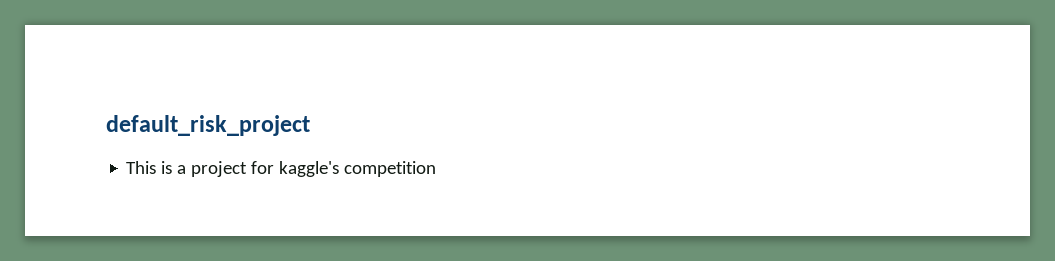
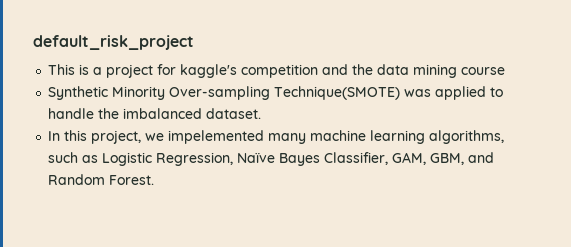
(437, 169) none -> [322,64,506,78] [48,86,504,100] [48,108,262,119] [48,130,505,144] [48,152,495,166] [48,174,155,185] and the data mining course // Synthetic Minority Over-sampling Technique(SMOTE) was applied to handle the imbalanced dataset. // In this project, we impelemented many machine learning algorithms, such as Logistic Regression, Naïve Bayes Classifier, GAM, GBM, and Random Forest.

